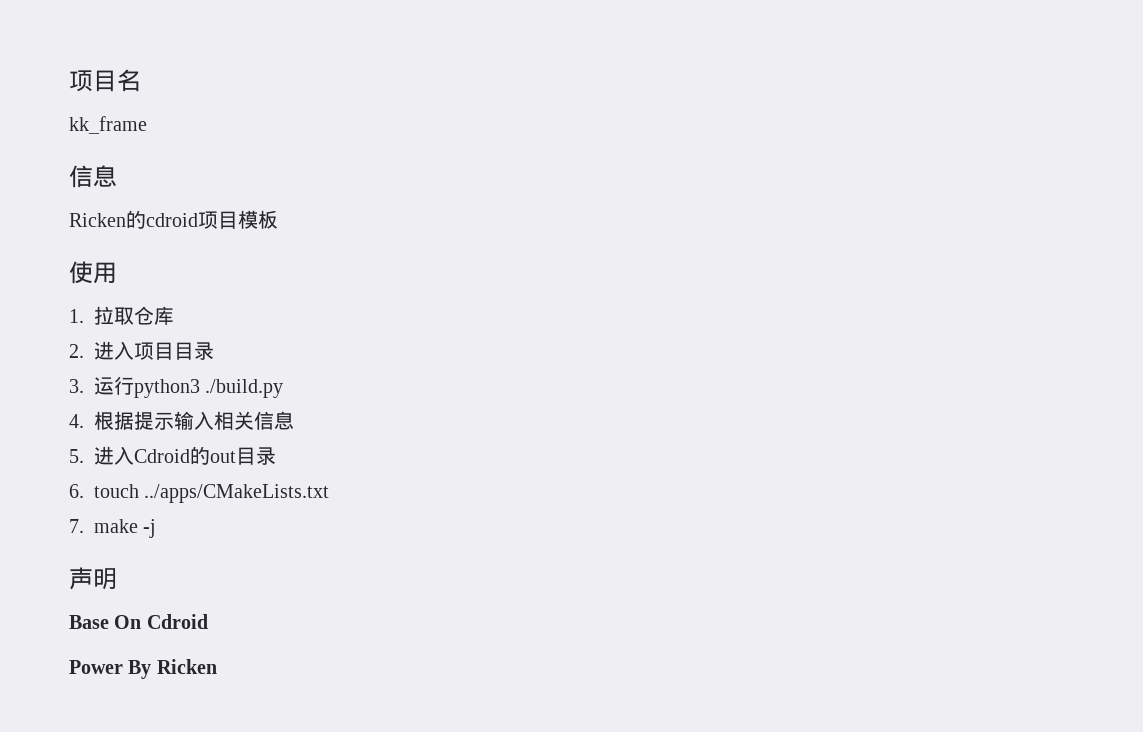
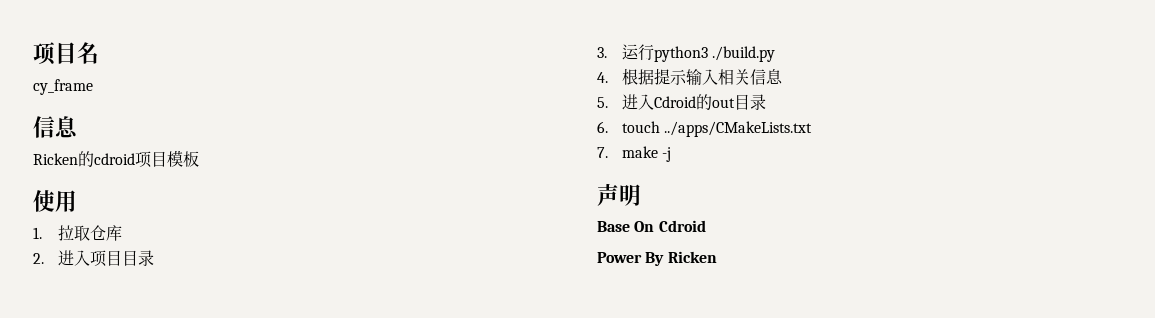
[69,116,147,134] kk_frame -> [33,79,93,95] cy_frame

